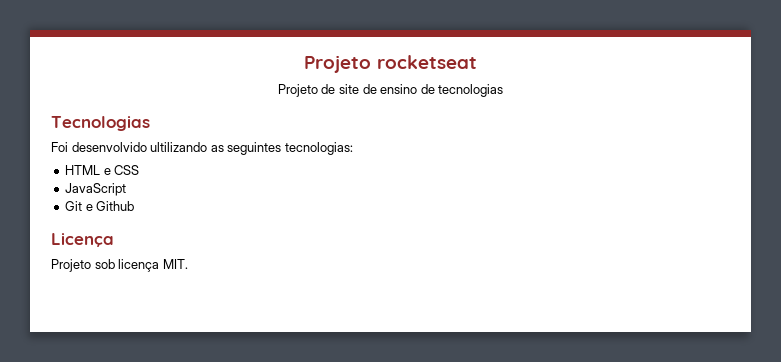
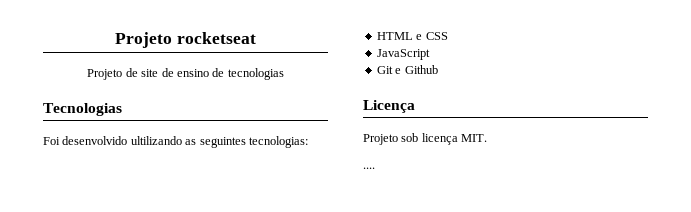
(188, 264) none -> [363,167,375,169] // ....

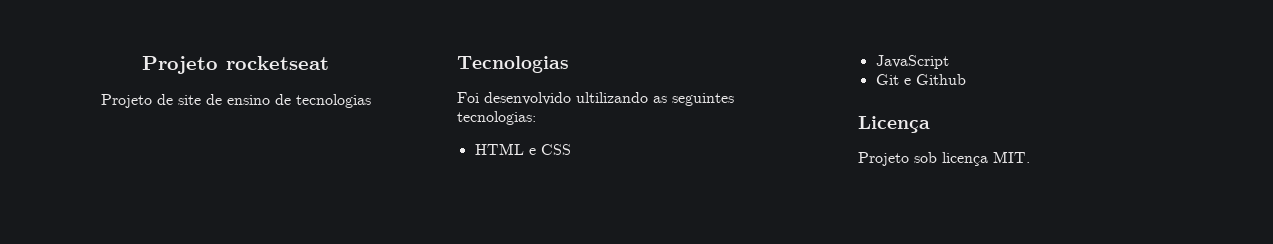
[363,167,375,169] // .... -> (1030, 157) none

